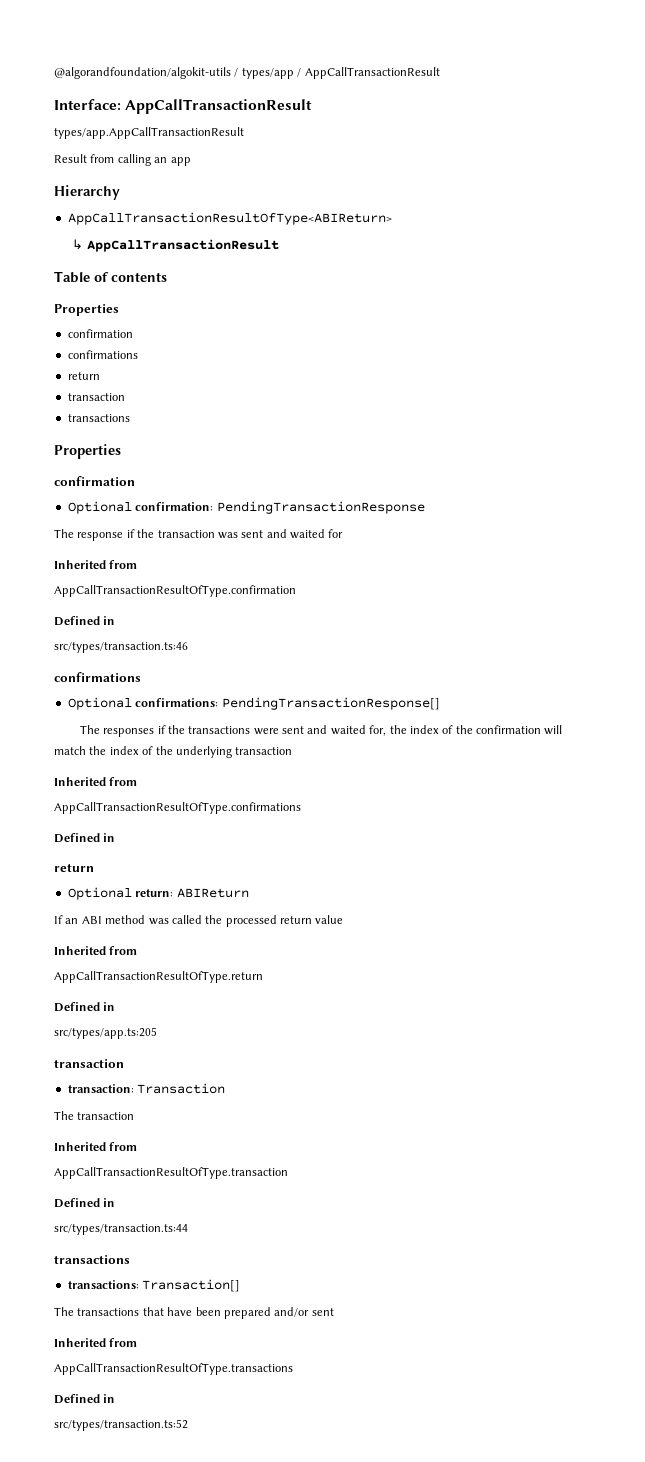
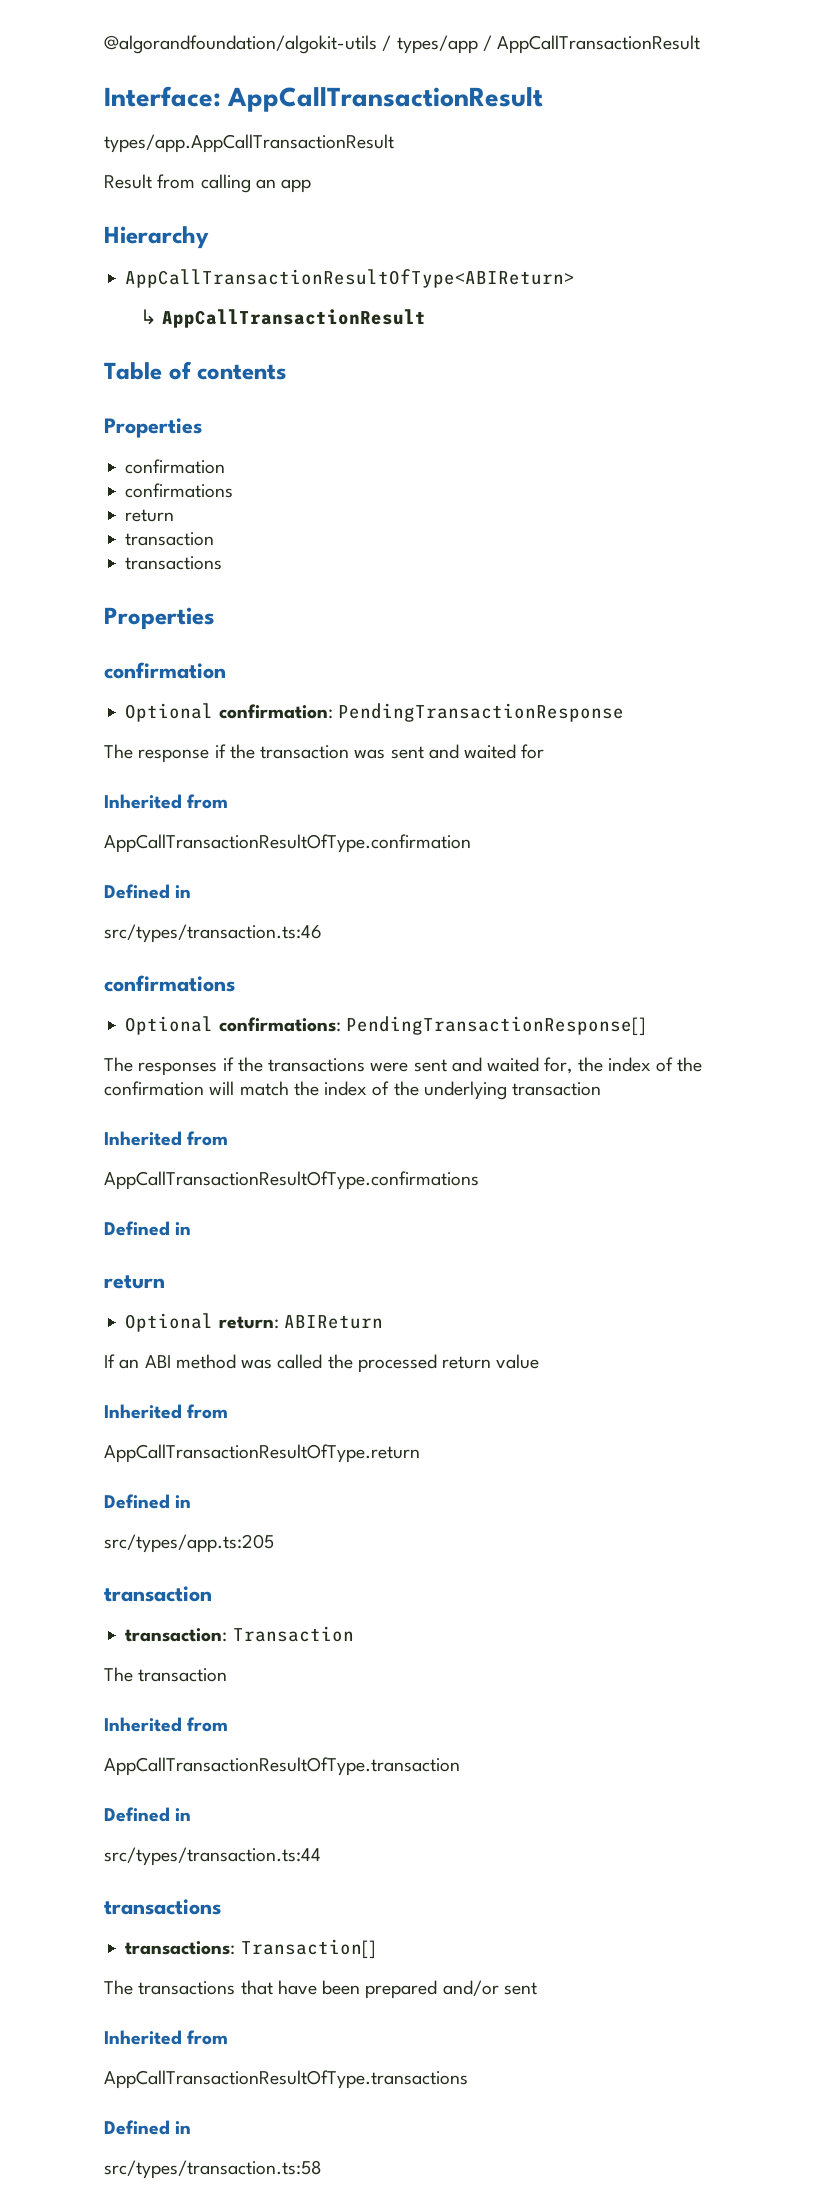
[54,1419,188,1431] src/types/transaction.ts:52 -> [104,2160,322,2179] src/types/transaction.ts:58

